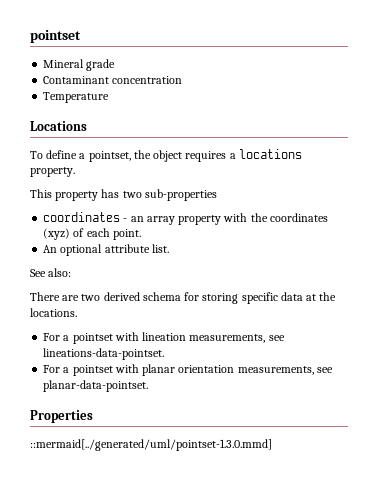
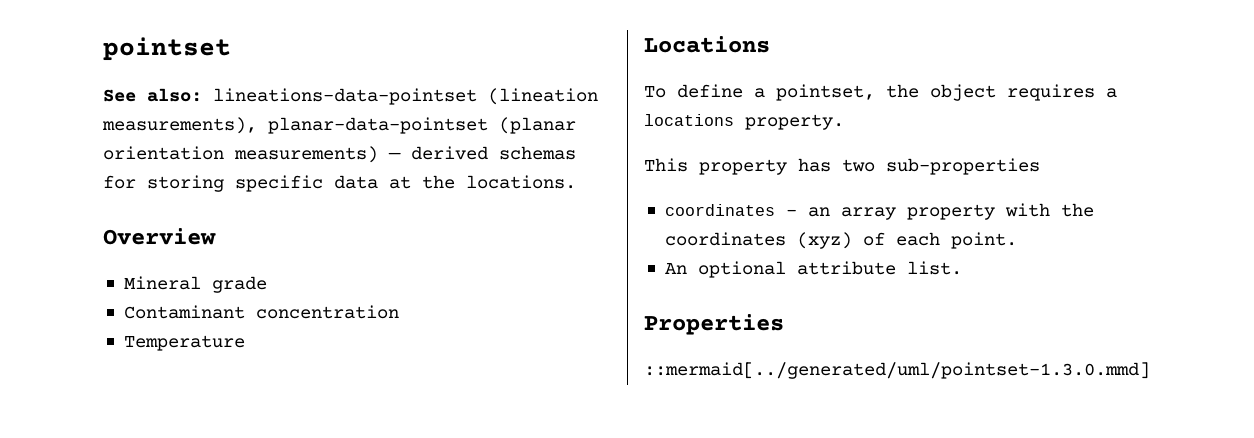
[30,30,81,43] pointset -> [103,37,231,61] [103,88,598,105] [102,117,576,134] [103,146,576,163] [103,175,576,192] [103,228,216,245] pointset // See also: lineations-data-pointset (lineation measurements), planar-data-pointset (planar orientation measurements) — derived schemas for storing specific data at the locations. // Overview
[30,268,72,277] [30,292,337,304] [30,308,77,317] [43,332,285,344] [43,348,165,360] [43,364,333,376] [43,380,149,392] // See also: // There are two derived schema for storing specific data at the locations. // For a pointset with lineation measurements, see lineations-data-pointset. // For a pointset with planar orientation measurements, see planar-data-pointset. -> (962, 268) none

